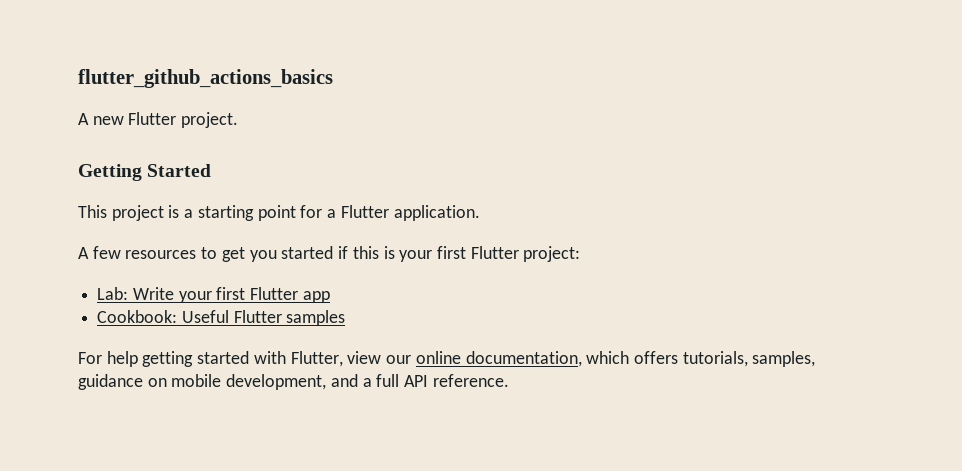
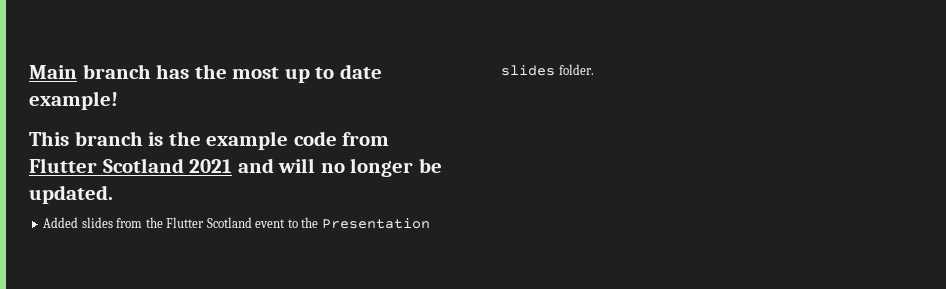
[78,69,333,88] [78,112,239,128] [78,164,212,181] [78,205,480,221] [78,246,581,262] [97,287,330,303] [97,310,346,326] [78,351,816,367] [78,374,509,390] flutter_github_actions_basics // A new Flutter project. // Getting Started // This project is a starting point for a Flutter application. // A few resources to get you started if this is your first Flutter project: // Lab: Write your first Flutter app // Cookbook: Useful Flutter samples // For help getting started with Flutter, view our online documentation, which offers tutorials, samples, guidance on mobile development, and a full API reference. -> [29,64,382,83] [29,91,118,110] [29,131,390,150] [29,158,442,177] [29,185,113,204] [43,217,430,229] [501,64,594,76] Main branch has the most up to date example! // This branch is the example code from Flutter Scotland 2021 and will no longer be updated. // Added slides from the Flutter Scotland event to the Presentation slides folder.

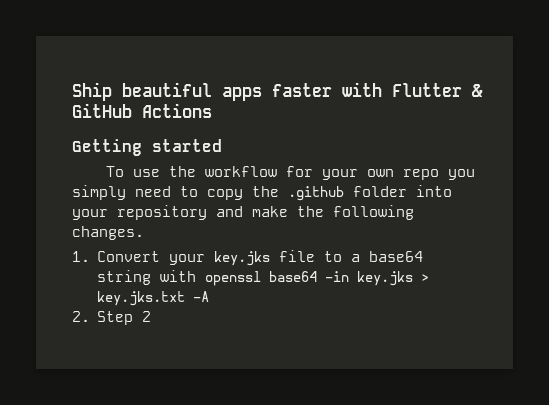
[29,64,382,83] [29,91,118,110] [29,131,390,150] [29,158,442,177] [29,185,113,204] [43,217,430,229] [501,64,594,76] Main branch has the most up to date example! // This branch is the example code from Flutter Scotland 2021 and will no longer be updated. // Added slides from the Flutter Scotland event to the Presentation slides folder. -> [72,82,483,101] [72,103,212,118] [72,139,222,156] [106,166,476,180] [72,185,452,201] [72,205,414,220] [72,226,144,240] [72,250,424,266] [97,270,430,286] [97,291,210,306] [72,311,152,325] Ship beautiful apps faster with Flutter & GitHub Actions // Getting started // To use the workflow for your own repo you simply need to copy the .github folder into your repository and make the following changes. // 1. Convert your key.jks file to a base64 string with openssl base64 -in key.jks > key.jks.txt -A // 2. Step 2

